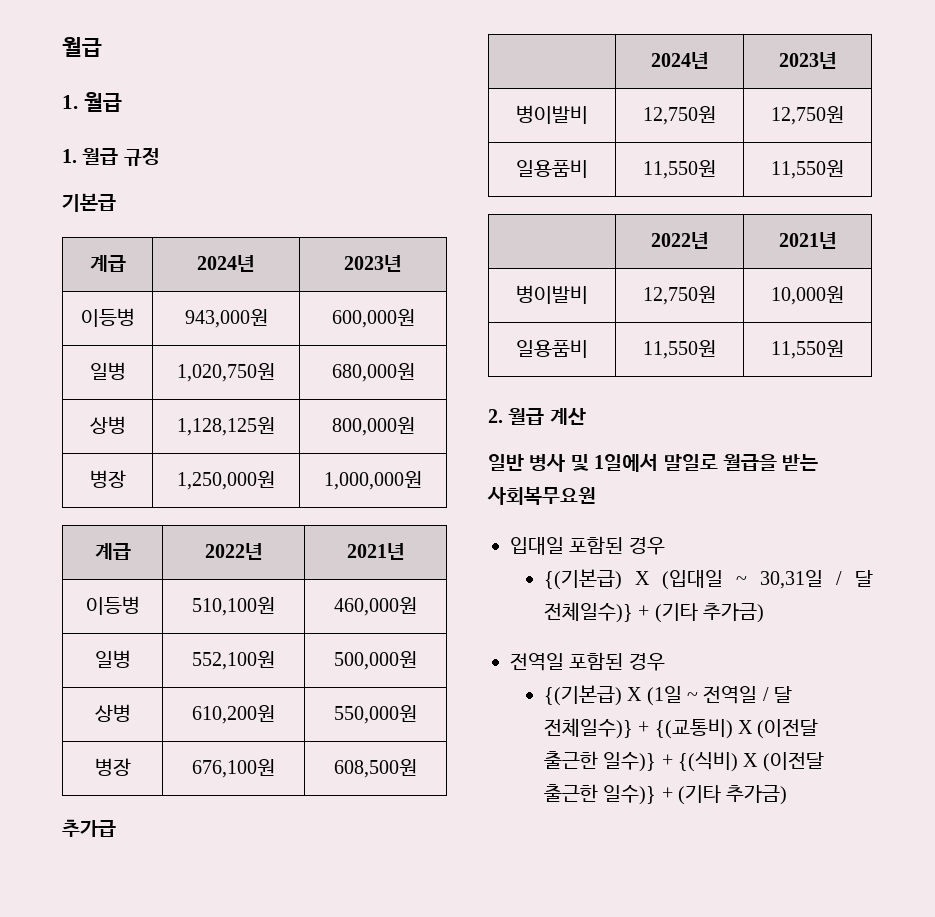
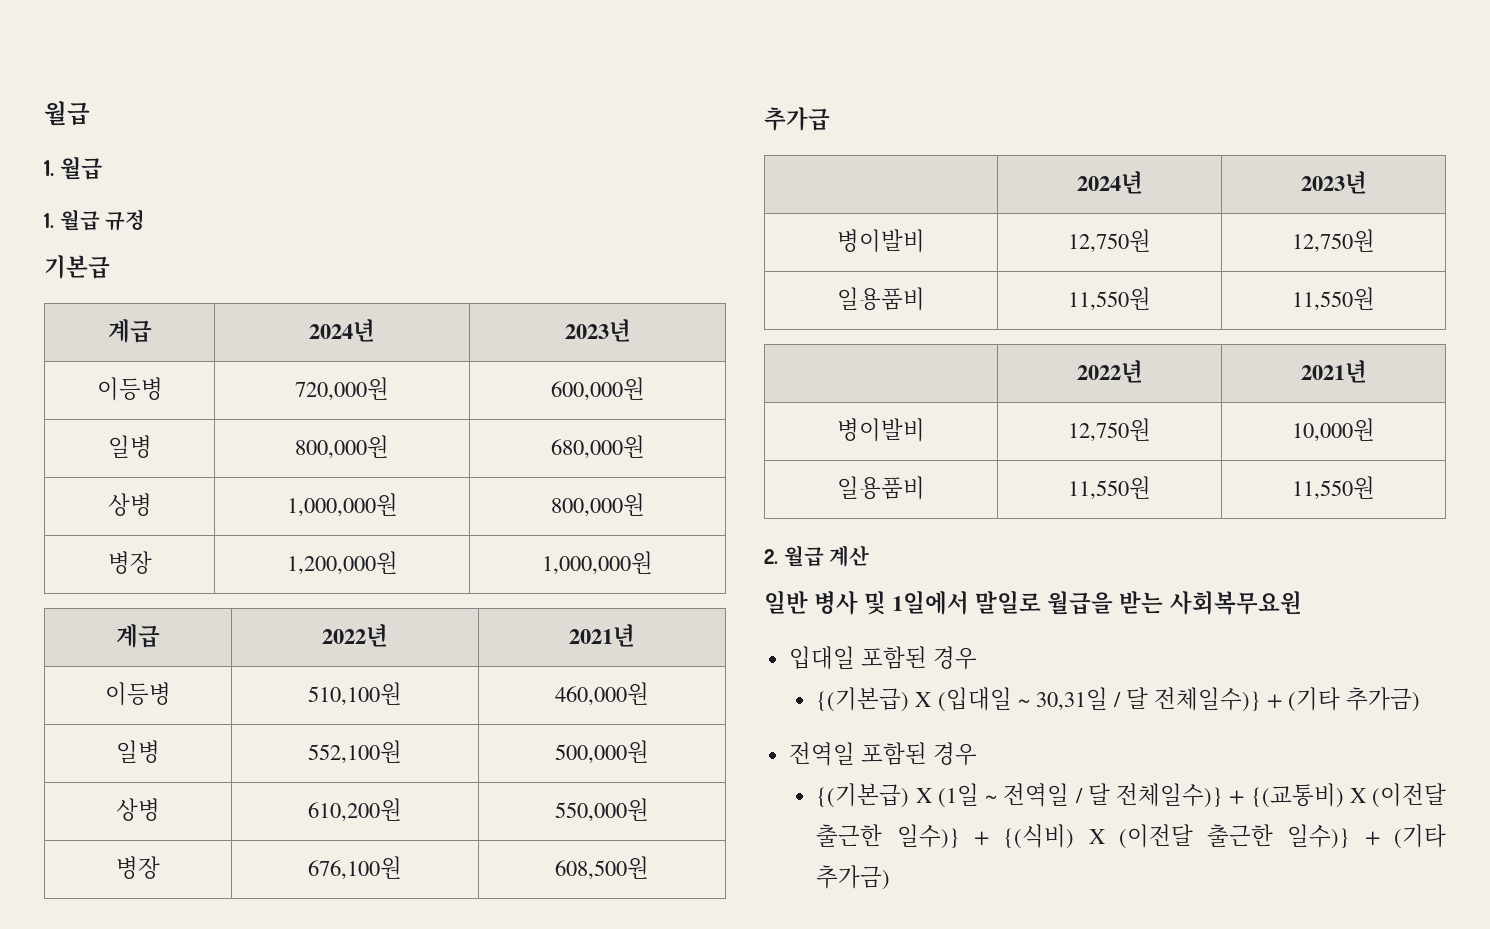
[184,309,268,328] 943,000원 -> [295,377,389,401] 720,000원
[177,363,275,382] 1,020,750원 -> [295,435,389,459] 800,000원
[177,417,275,436] 1,128,125원 -> [286,493,398,517] 1,000,000원
[177,471,275,490] 1,250,000원 -> [286,551,398,575] 1,200,000원

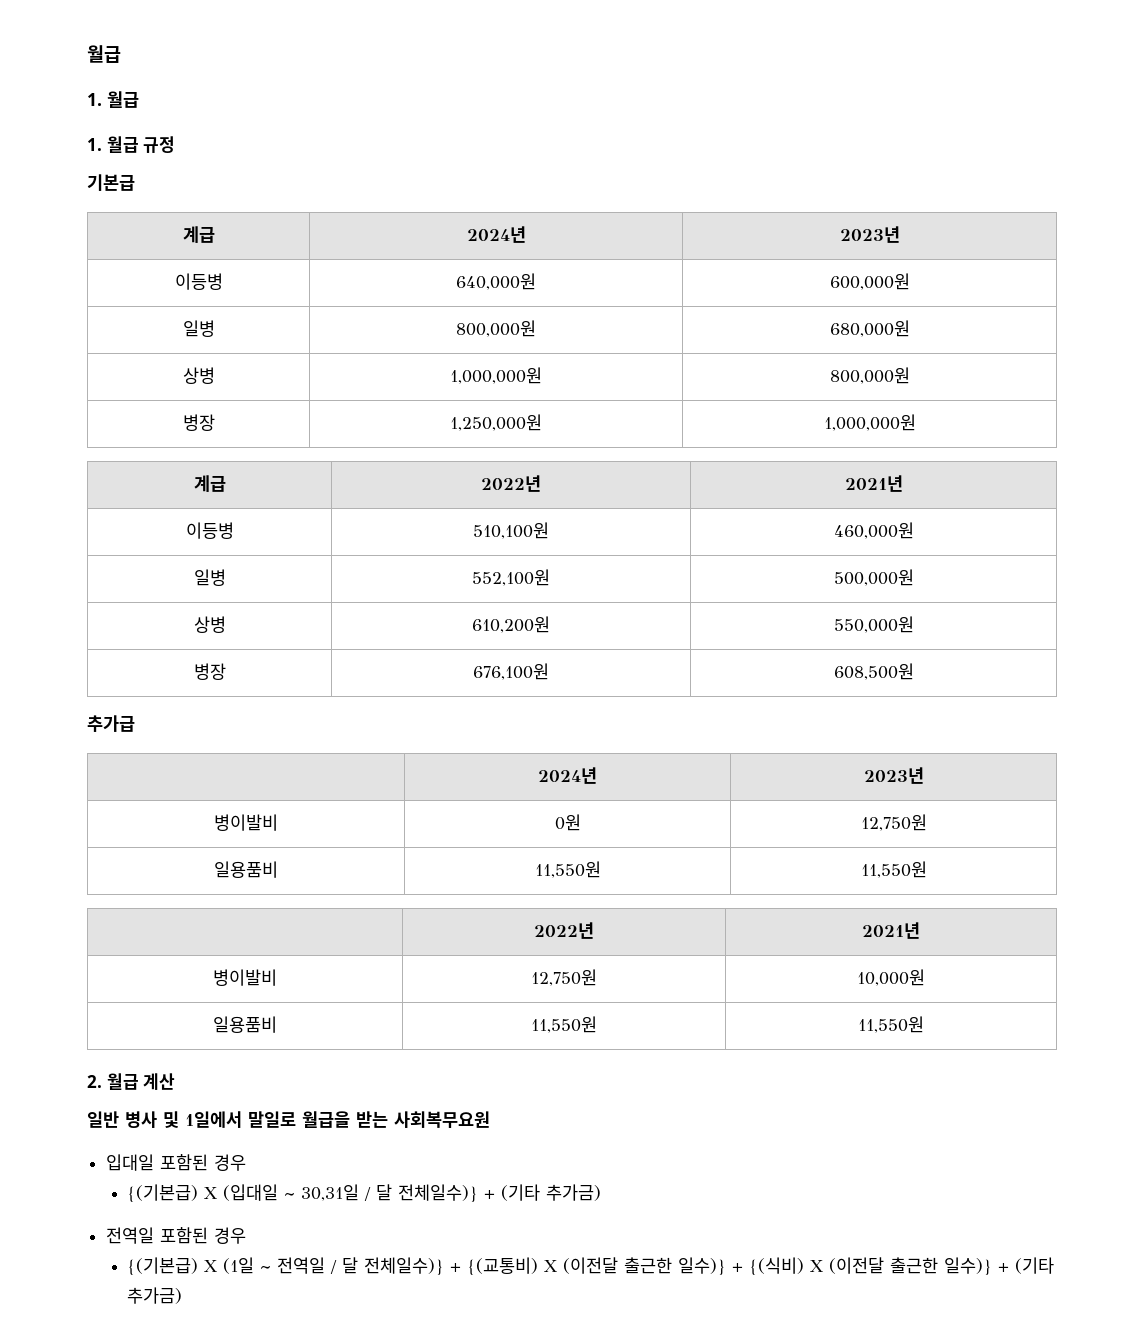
[295,377,389,401] 720,000원 -> [456,273,536,290] 640,000원
[286,551,398,575] 1,200,000원 -> [450,414,542,431] 1,250,000원
[1068,229,1151,253] 12,750원 -> [554,814,581,831] 0원

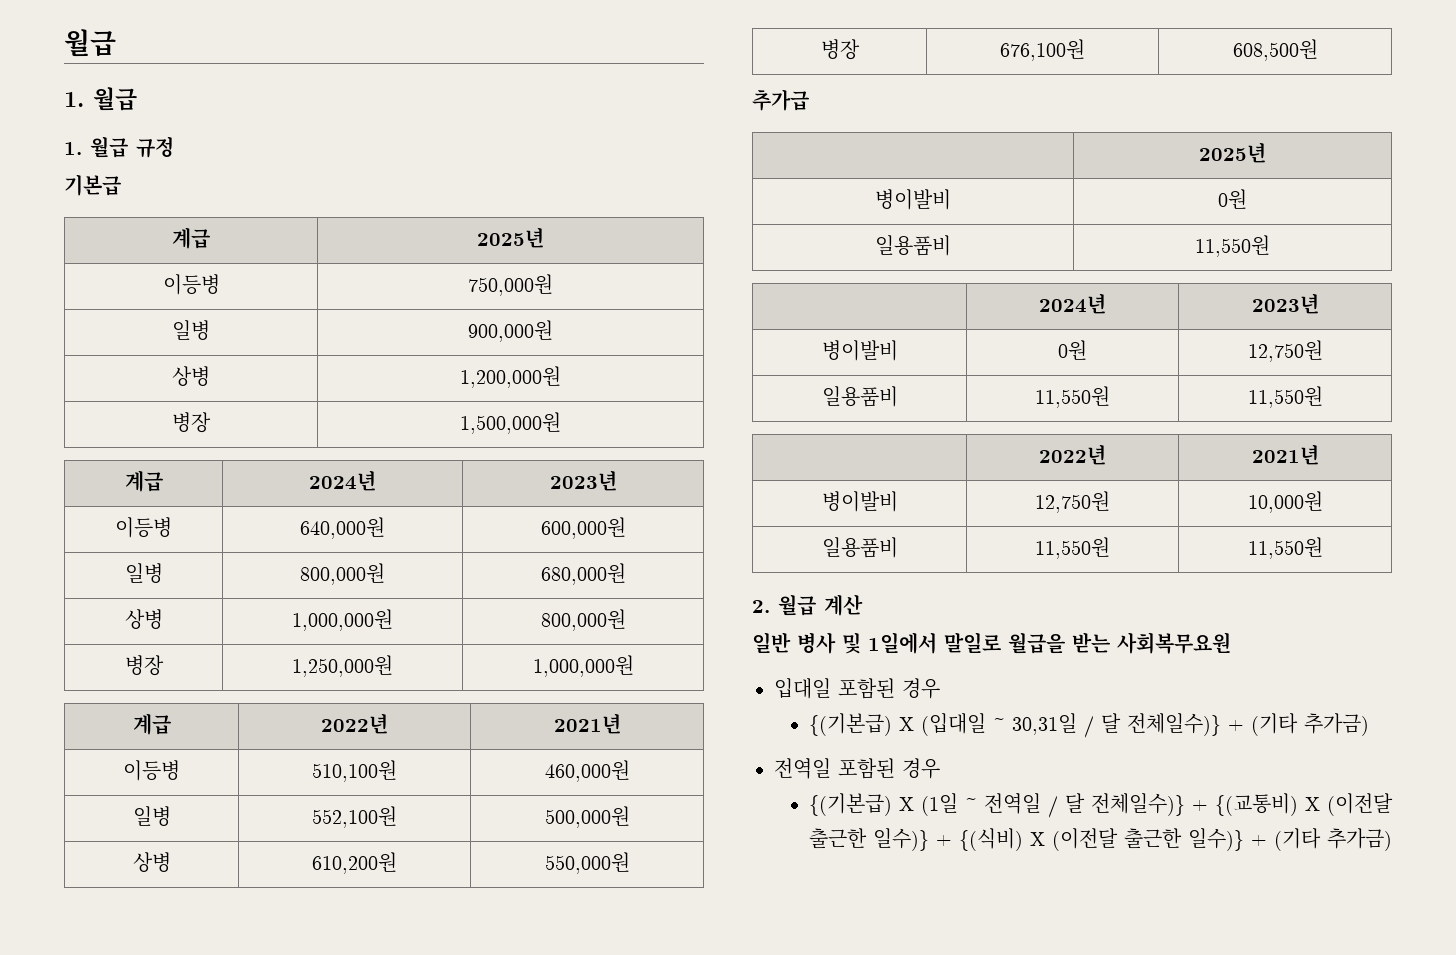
(135, 182) none -> [172,227,210,249] [477,227,544,248] [162,274,220,295] [468,274,553,296] [172,320,210,340] [468,320,553,342] [172,366,210,386] [460,366,561,388] [172,412,211,433] [460,412,561,434] // 계급 | 2025년 // 이등병 | 750,000원 // 일병 | 900,000원 // 상병 | 1,200,000원 // 병장 | 1,500,000원
(135, 723) none -> [1199,142,1266,163] [875,189,951,210] [1218,189,1247,209] [875,235,951,256] [1195,235,1270,257] // | 2025년 // 병이발비 | 0원 // 일용품비 | 11,550원

